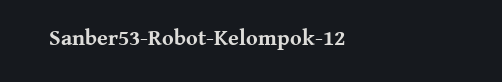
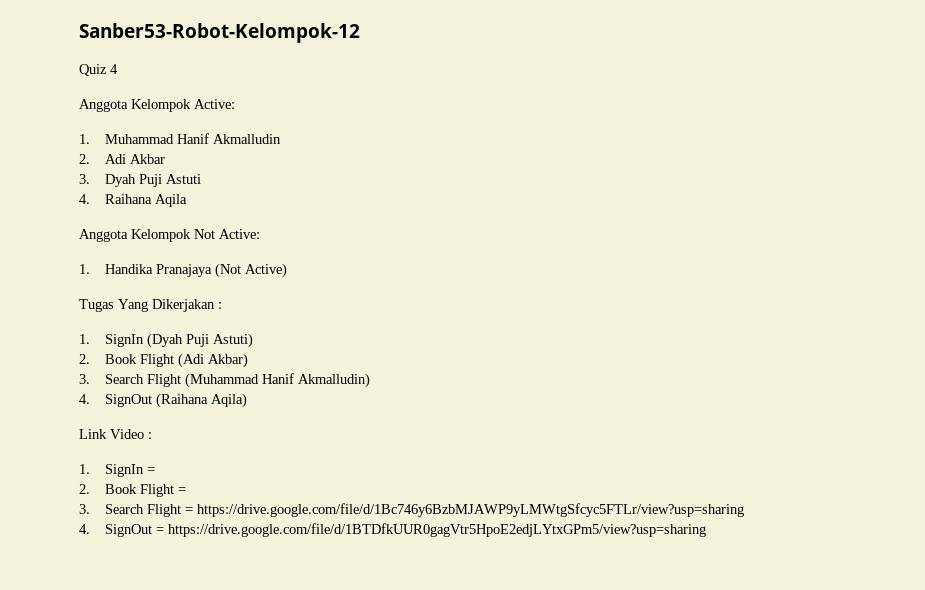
(345, 39) none -> [79,64,118,76] [79,99,235,112] [79,133,281,144] [79,154,165,164] [79,174,201,187] [79,194,187,207] [79,229,260,242] [79,263,287,278] [79,299,222,312] [79,333,253,348] [79,353,248,368] [79,373,370,388] [79,393,247,408] [79,429,152,439] [79,464,155,477] [79,484,186,497] [79,503,744,517] [79,523,706,537] // Quiz 4 // Anggota Kelompok Active: // 1. Muhammad Hanif Akmalludin // 2. Adi Akbar // 3. Dyah Puji Astuti // 4. Raihana Aqila // Anggota Kelompok Not Active: // 1. Handika Pranajaya (Not Active) // Tugas Yang Dikerjakan : // 1. SignIn (Dyah Puji Astuti) // 2. Book Flight (Adi Akbar) // 3. Search Flight (Muhammad Hanif Akmalludin) // 4. SignOut (Raihana Aqila) // Link Video : // 1. SignIn = // 2. Book Flight = // 3. Search Flight = https://drive.google.com/file/d/1Bc746y6BzbMJAWP9yLMWtgSfcyc5FTLr/view?usp=sharing // 4. SignOut = https://drive.google.com/file/d/1BTDfkUUR0gagVtr5HpoE2edjLYtxGPm5/view?usp=sharing

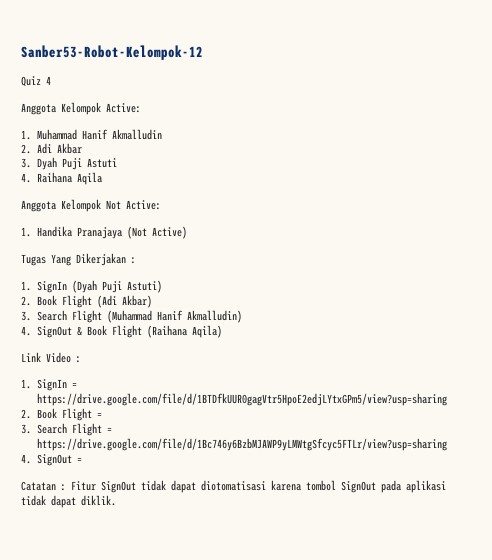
(152, 400) none -> [76,325,142,338] & Book Flight
(155, 470) none -> [36,393,447,406] https://drive.google.com/file/d/1BTDfkUUR0gagVtr5HpoE2edjLYtxGPm5/view?usp=sharing
[167,523,706,537] https://drive.google.com/file/d/1BTDfkUUR0gagVtr5HpoE2edjLYtxGPm5/view?usp=sharing -> [21,480,446,493] [21,495,116,508] // Catatan : Fitur SignOut tidak dapat diotomatisasi karena tombol SignOut pada aplikasi tidak dapat diklik.

